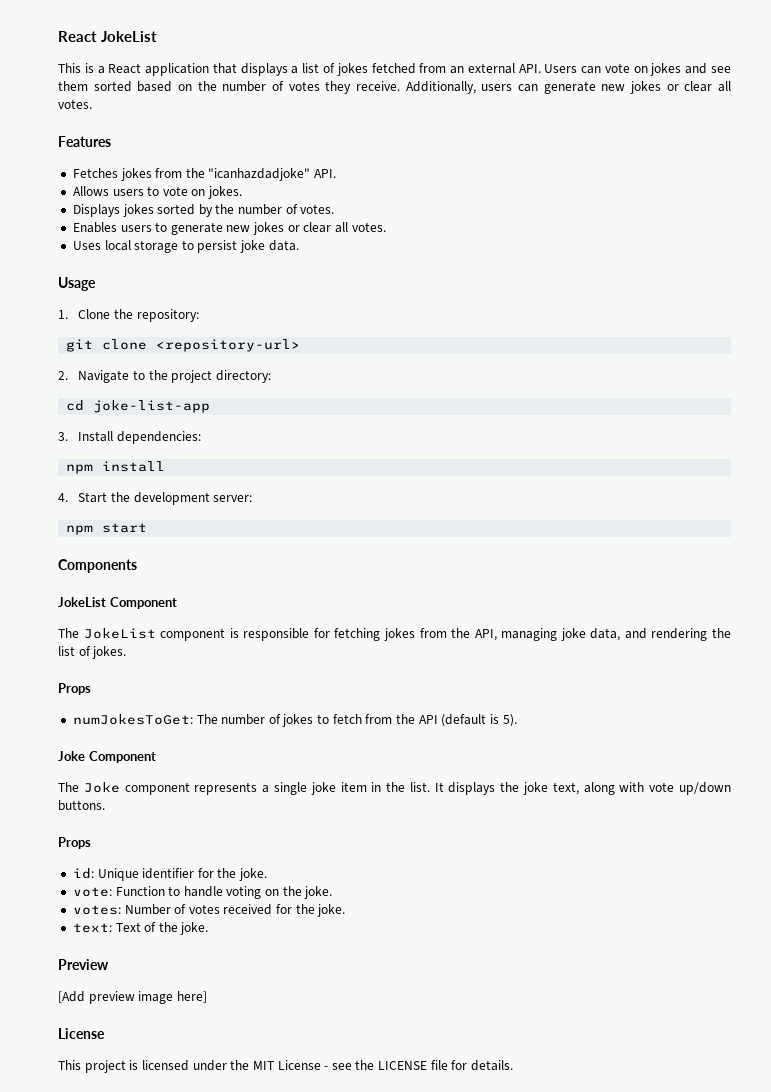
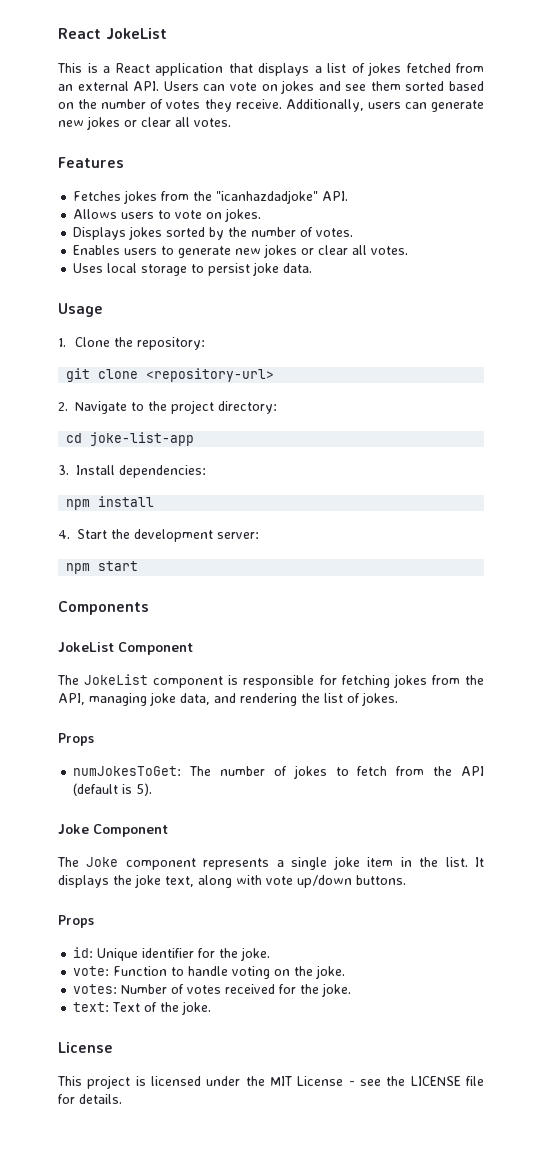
[58,959,109,970] [58,991,207,1004] // Preview // [Add preview image here] -> (212, 1008) none

